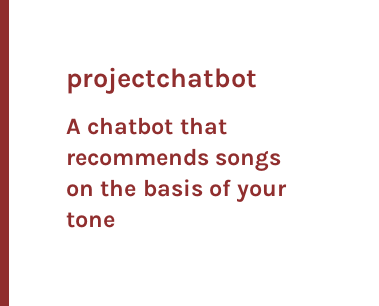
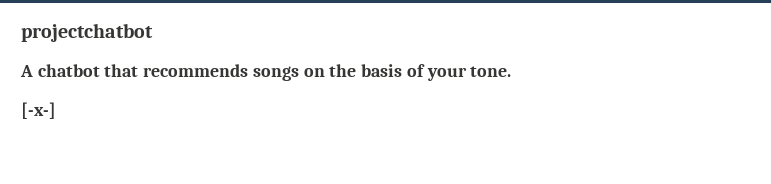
[66,212,115,228] tone -> [470,66,512,77] [21,102,56,119] tone. // [-x-]

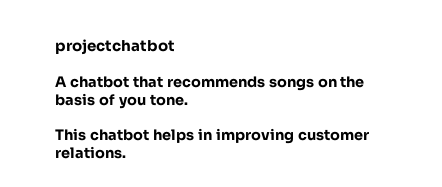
[426,67,467,81] your -> [118,96,146,109] you
[21,102,56,119] [-x-] -> [55,128,369,144] [55,146,126,159] This chatbot helps in improving customer relations.

